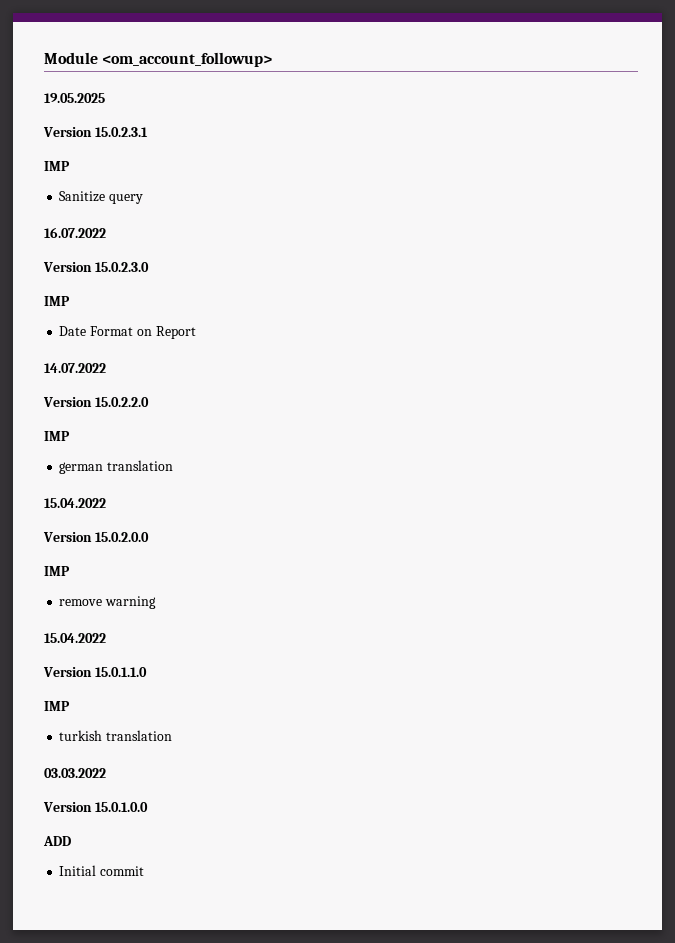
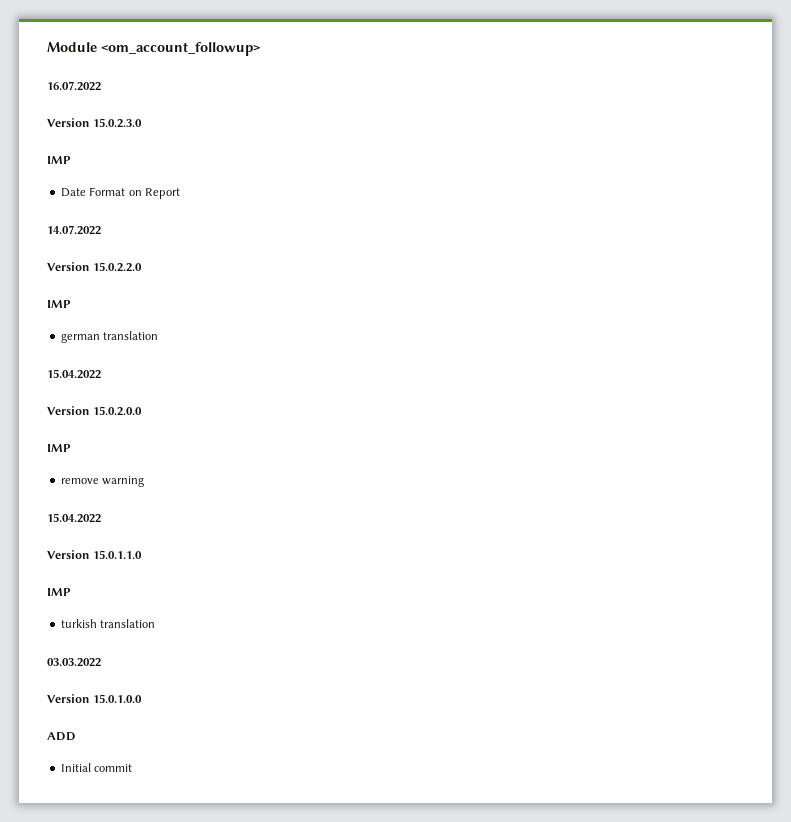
[44,93,105,103] [43,127,148,137] [44,161,70,171] [59,191,144,204] // 19.05.2025 // Version 15.0.2.3.1 // IMP // Sanitize query -> (260, 49) none

